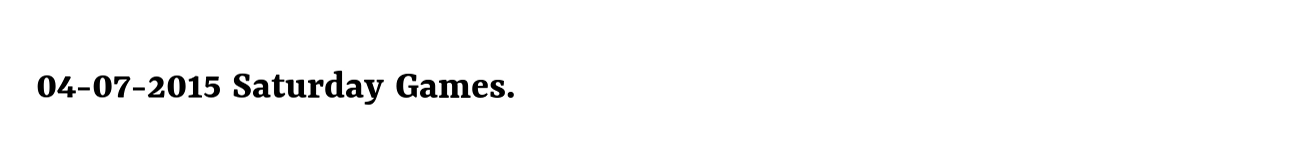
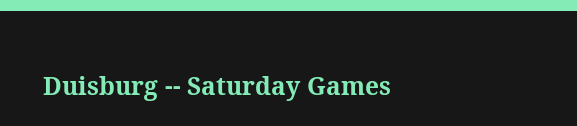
[35,70,517,105] 04-07-2015 Saturday Games. -> [43,76,391,101] Duisburg -- Saturday Games

